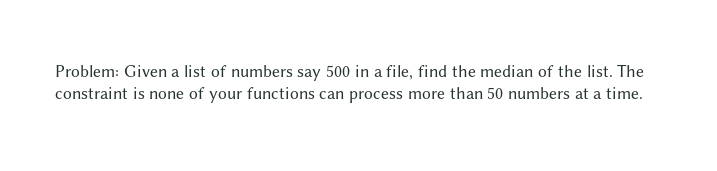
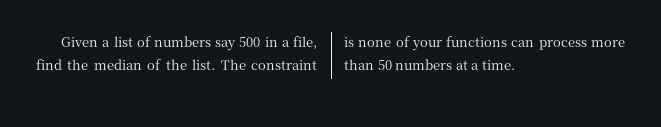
[55,65,119,77] Problem: -> (61, 42) none

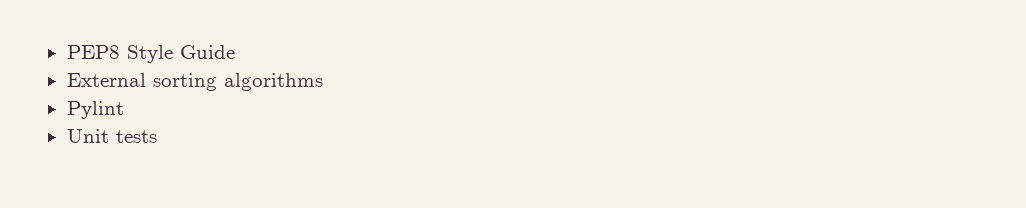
[61,36,317,51] [36,59,317,70] [344,36,625,51] [344,59,515,70] Given a list of numbers say 500 in a file, find the median of the list. The constraint is none of your functions can process more than 50 numbers at a time. -> [66,45,235,63] [66,73,323,91] [66,101,124,119] [66,129,157,143] PEP8 Style Guide // External sorting algorithms // Pylint // Unit tests

